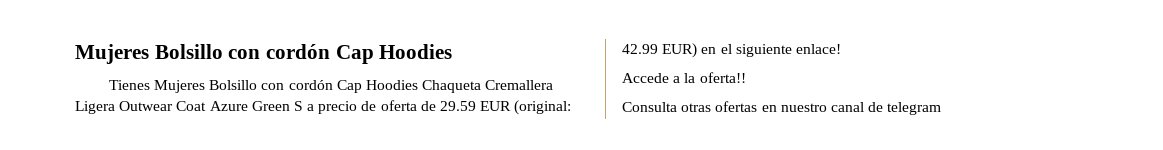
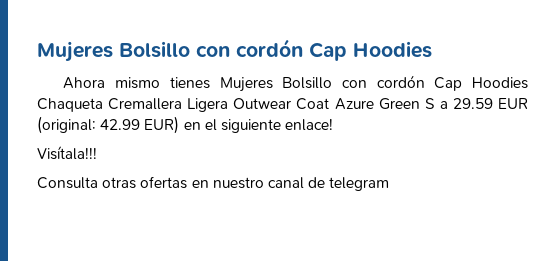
[108,80,150,90] Tienes -> [63,77,210,89] Ahora mismo tienes
[318,100,436,114] precio de oferta de -> (448, 105) none
[622,72,746,83] Accede a la oferta!! -> [37,146,97,160] Visítala!!!

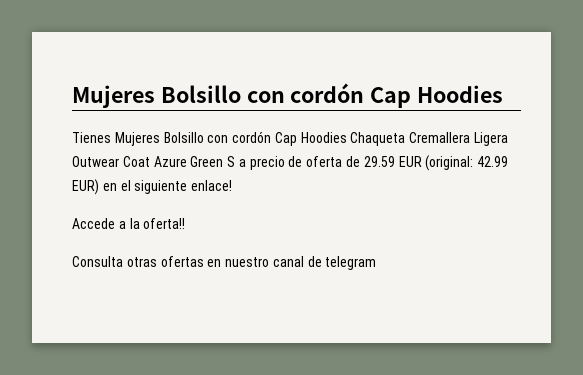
[63,77,210,89] Ahora mismo tienes -> [72,132,111,143] Tienes
(448, 105) none -> [249,156,361,170] precio de oferta de
[37,146,97,160] Visítala!!! -> [72,218,186,229] Accede a la oferta!!

